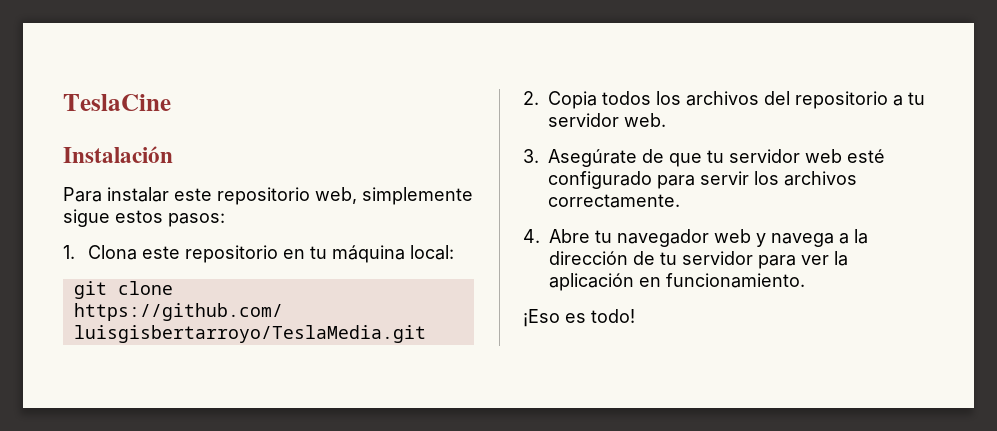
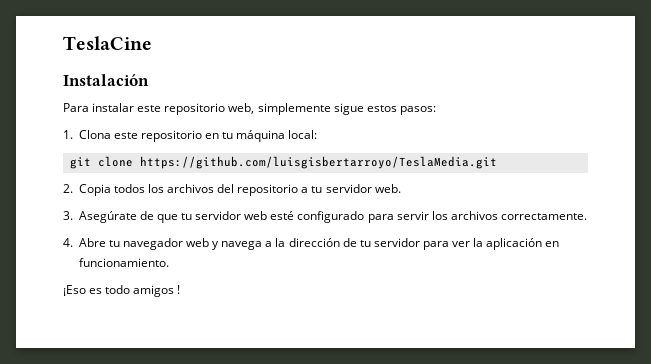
[591,309,635,323] todo! -> [105,285,181,297] todo amigos !

